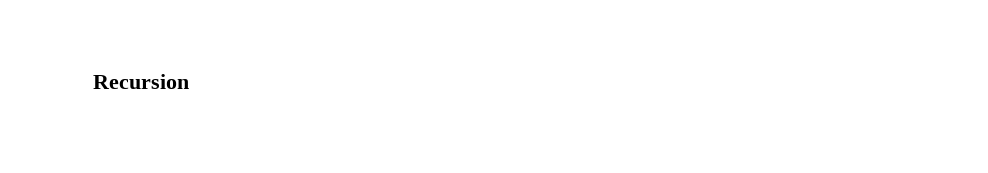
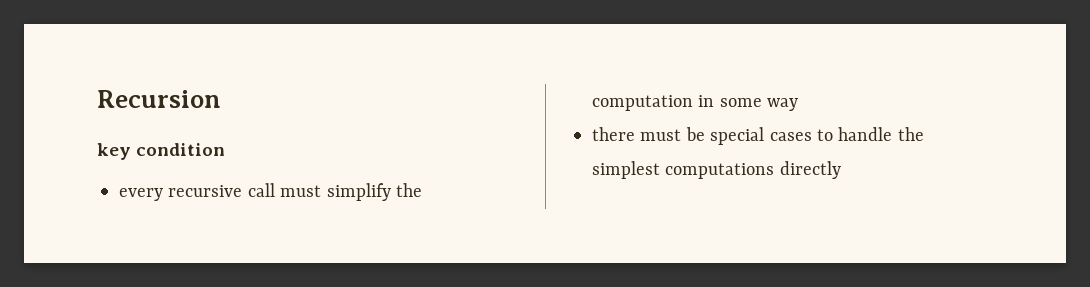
(189, 81) none -> [97,143,226,160] [119,183,422,201] [592,95,799,111] [592,127,924,145] [592,161,841,179] // key condition // every recursive call must simplify the computation in some way // there must be special cases to handle the simplest computations directly

